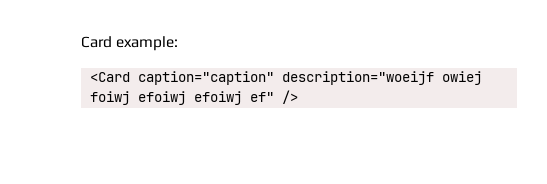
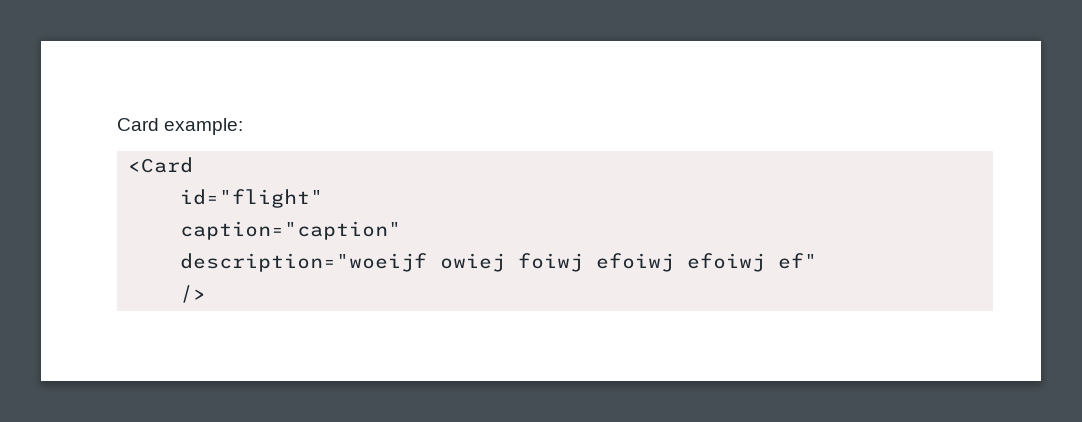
(131, 77) none -> [180,189,324,208] // id="flight" //
(275, 78) none -> (402, 230) //
(275, 97) none -> (818, 261) //

